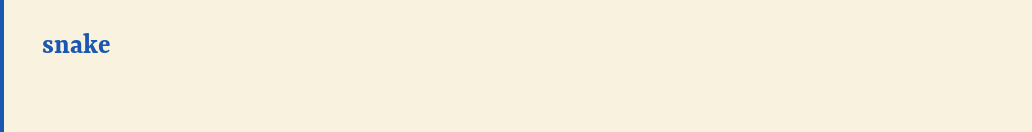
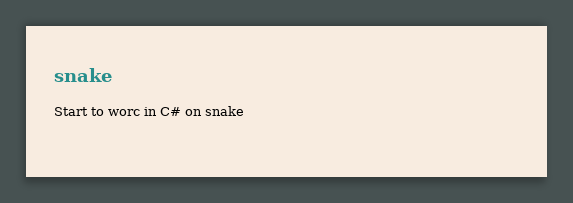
[42,33,111,53] snake -> [54,68,112,82] [54,106,244,116] snake // Start to worc in C# on snake

